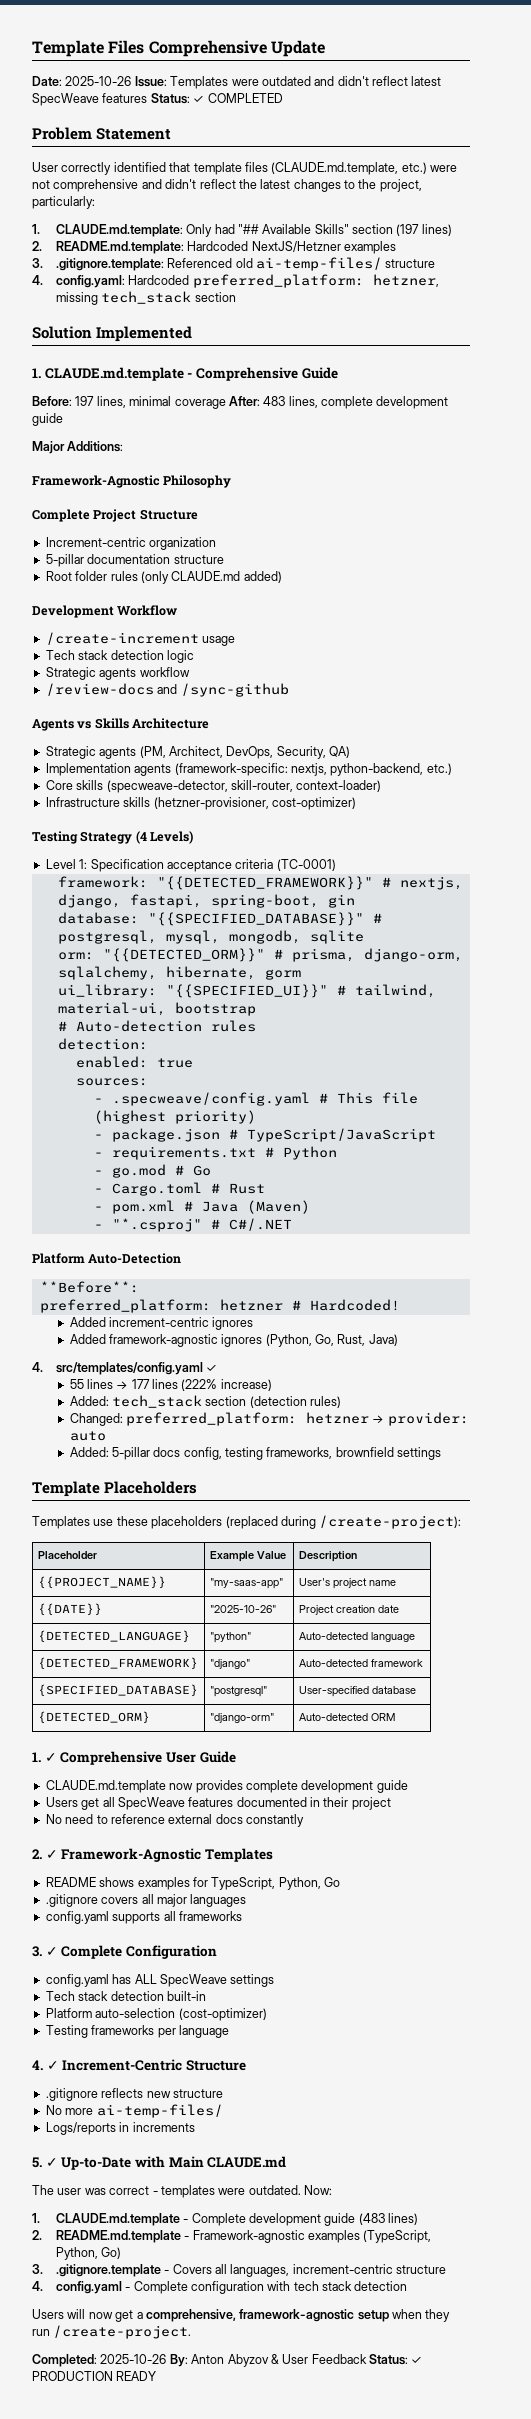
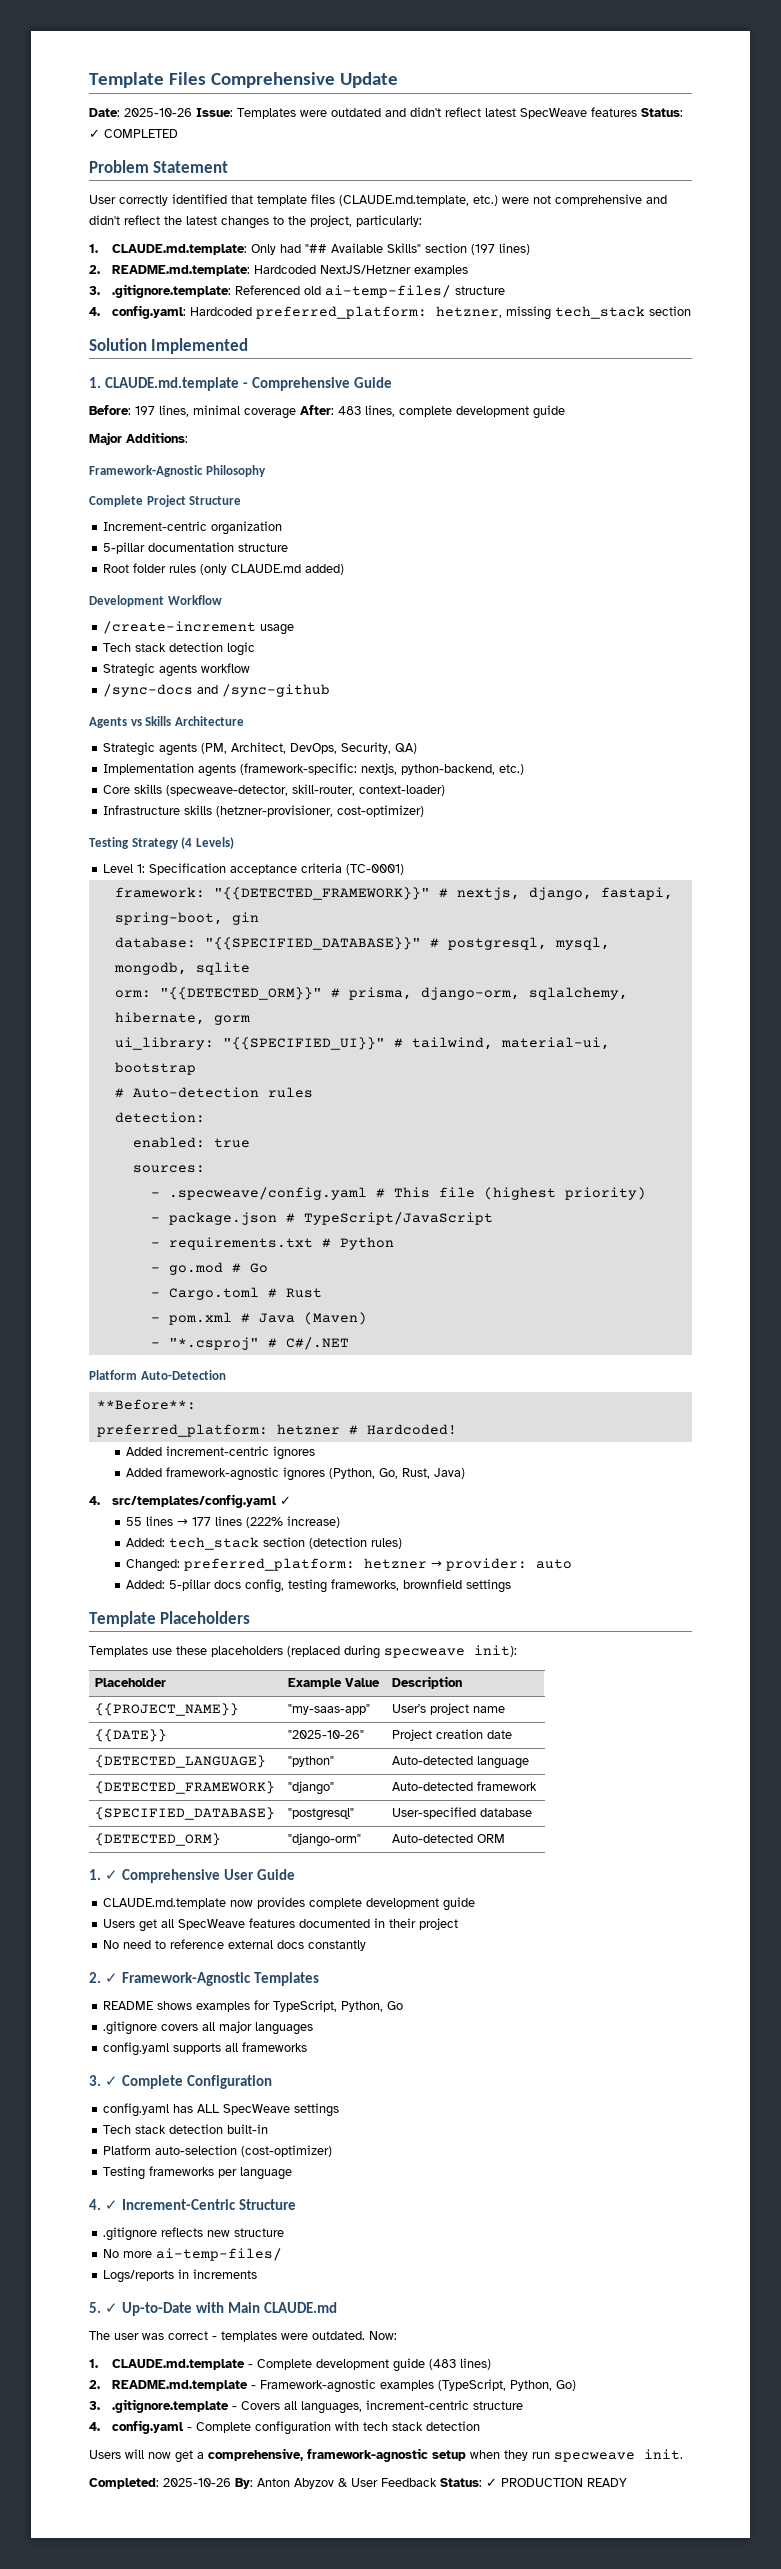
[45,683,154,696] /review-docs -> [102,684,193,697] /sync-docs
[319,1515,462,1529] /create-project): -> [384,1645,517,1658] specweave init):
[53,2325,192,2339] /create-project. -> [554,2449,683,2462] specweave init.

